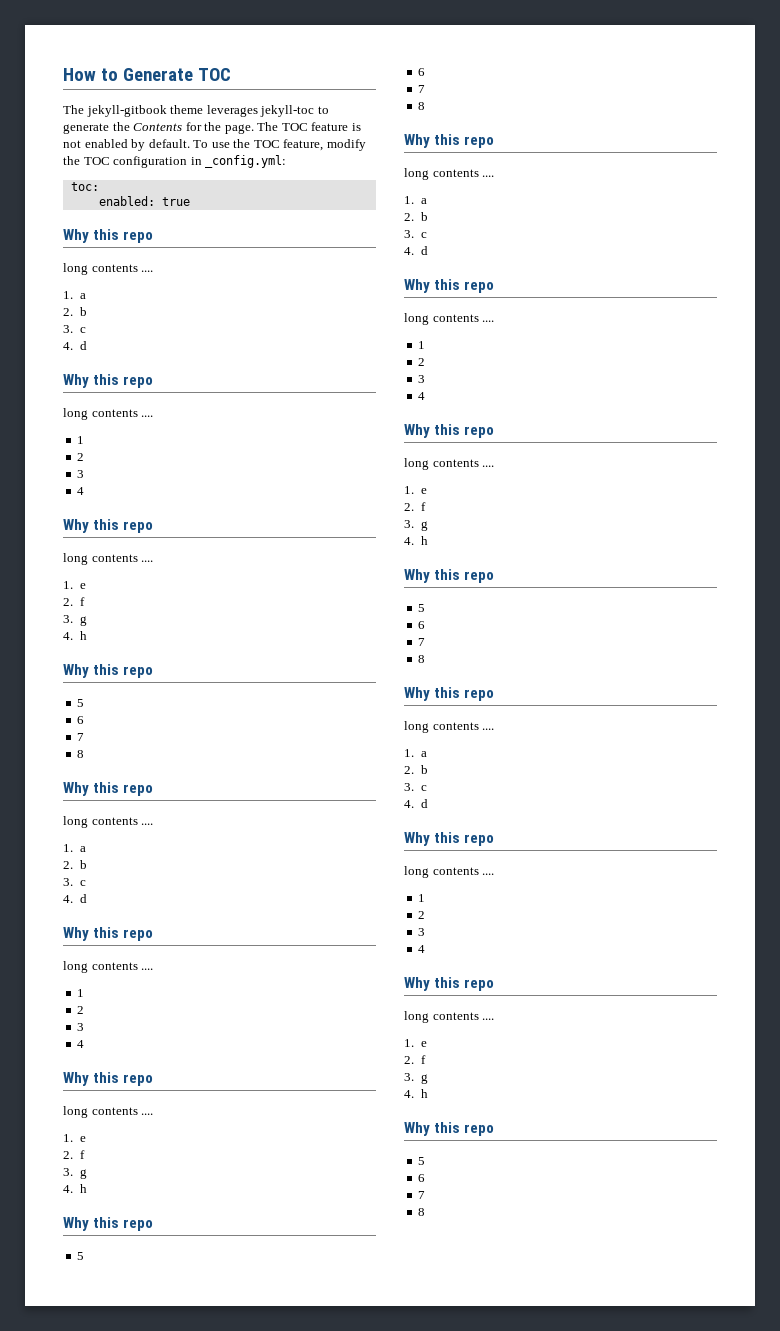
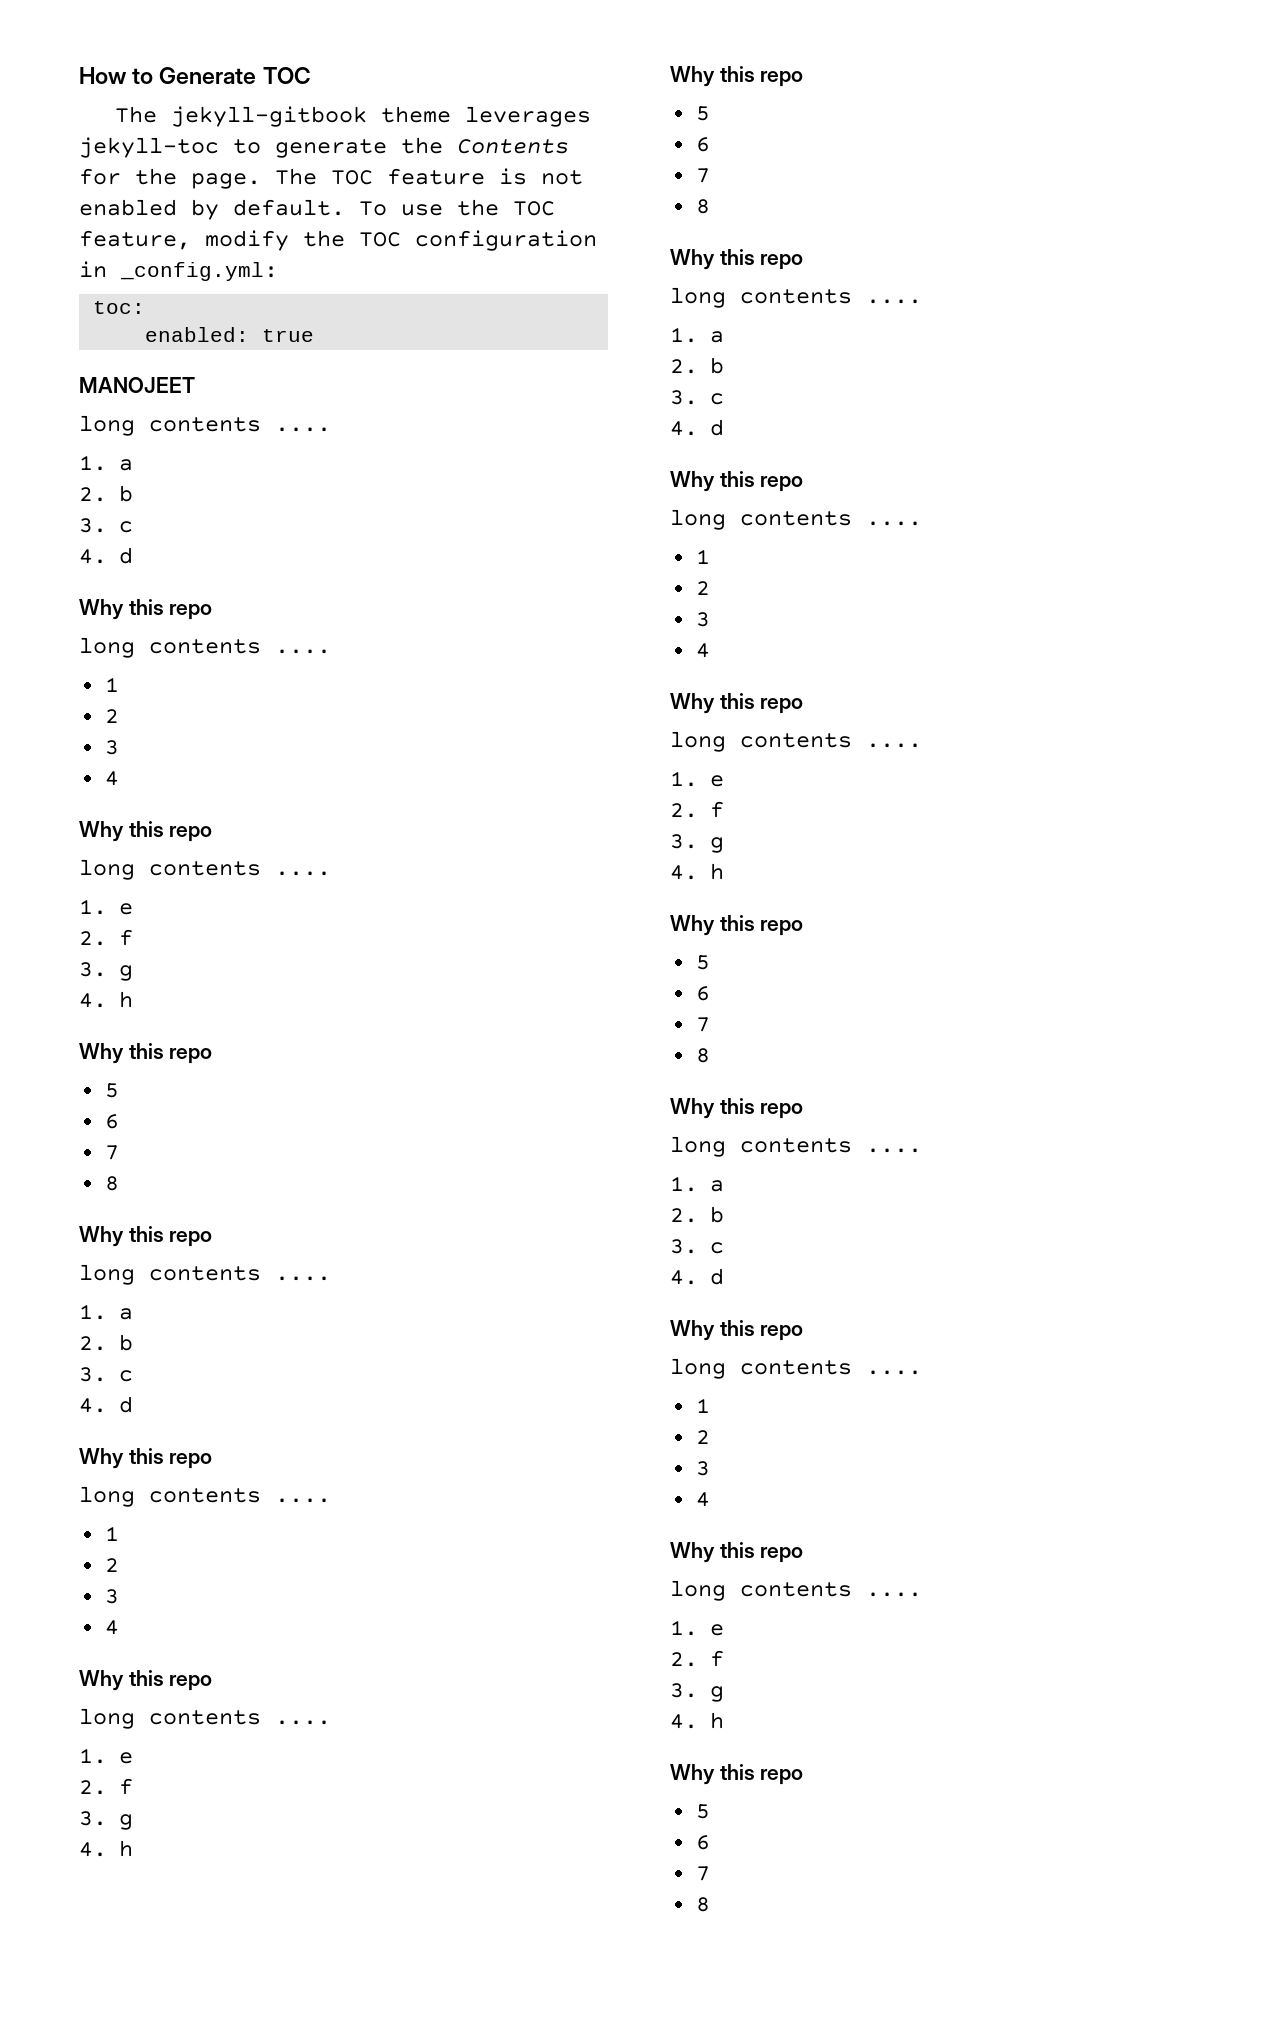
[63,229,154,243] Why this repo -> [79,377,195,393] MANOJEET

